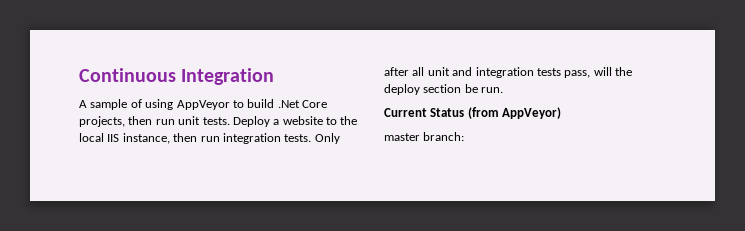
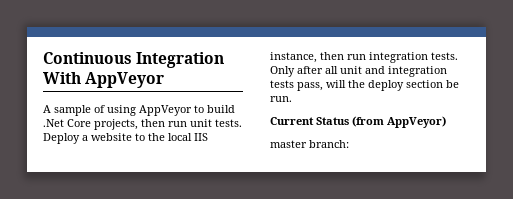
(275, 76) none -> [43,72,165,88] With AppVeyor

